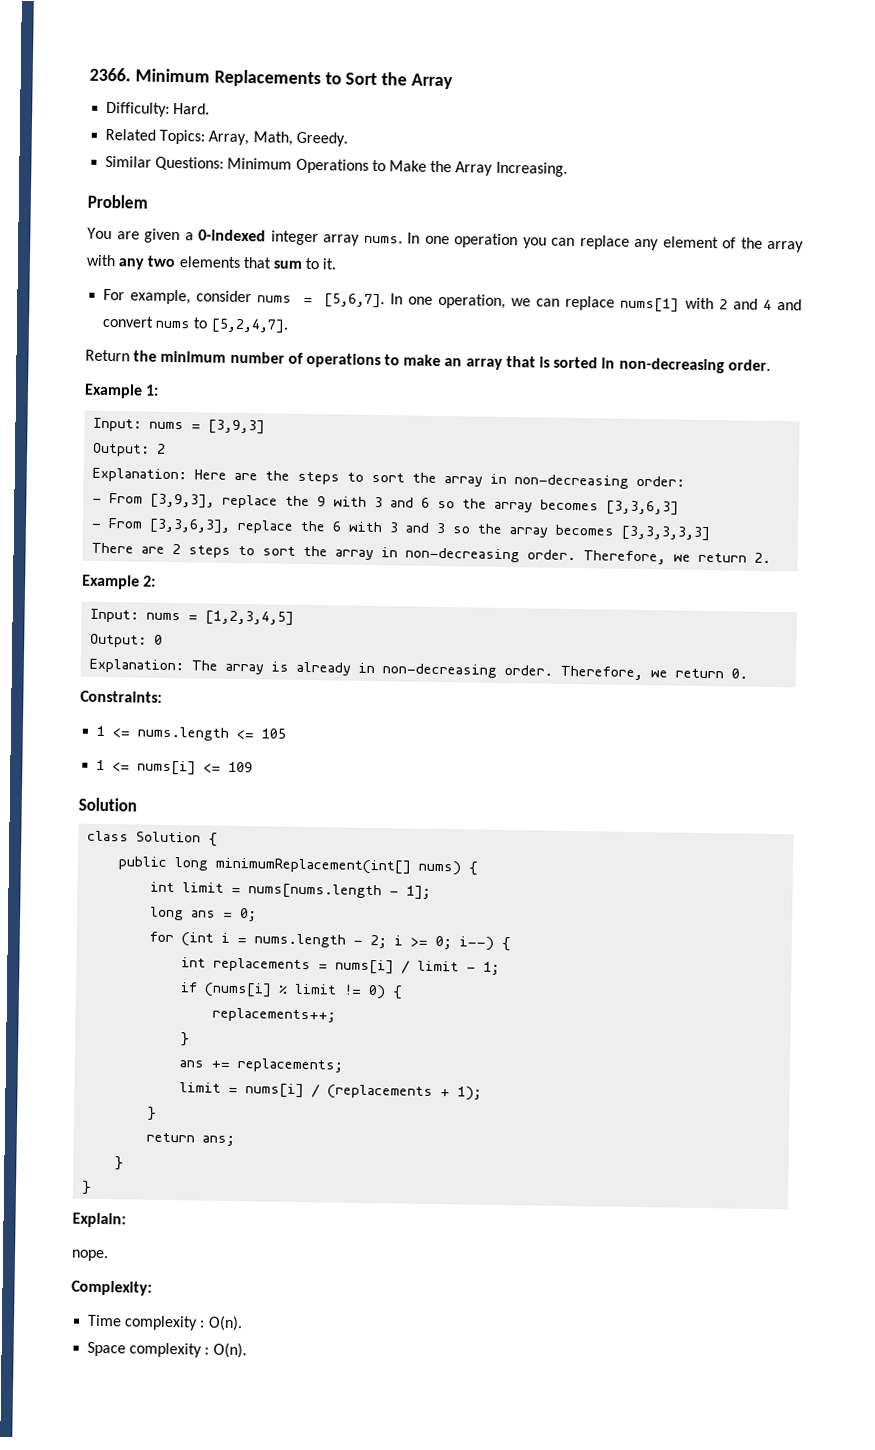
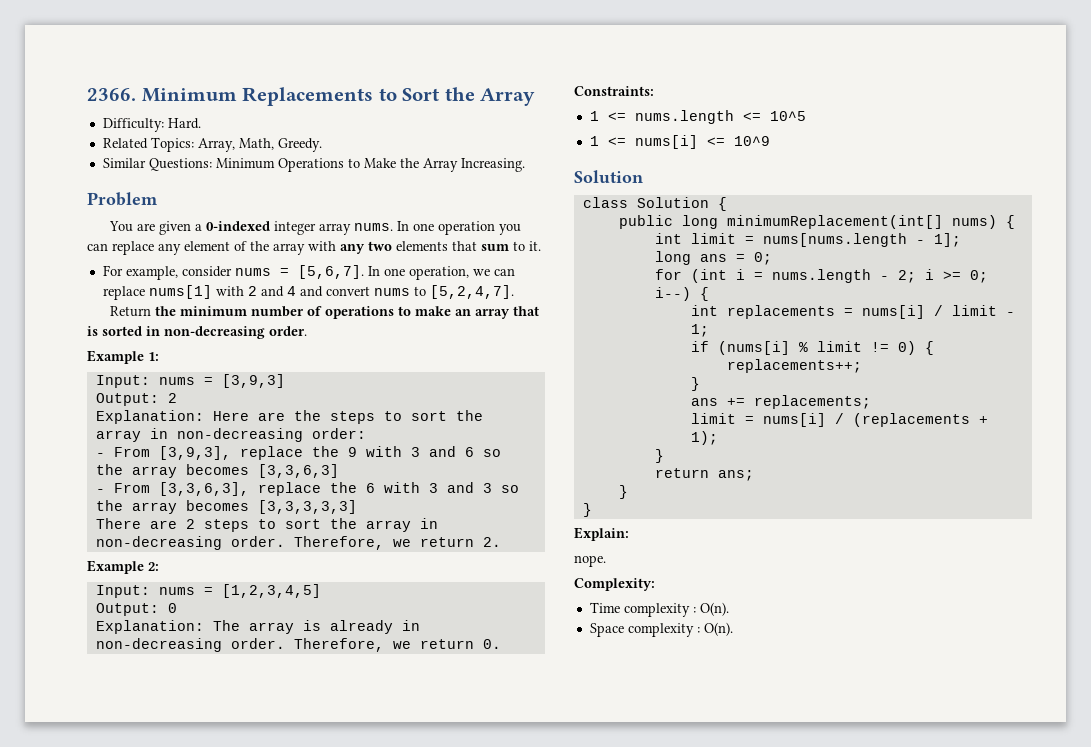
[261,728,287,739] 105 -> [769,111,806,121] 10^5
[228,761,254,773] 109 -> [733,136,770,146] 10^9

